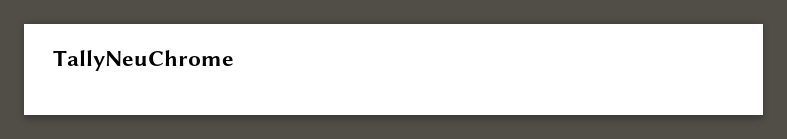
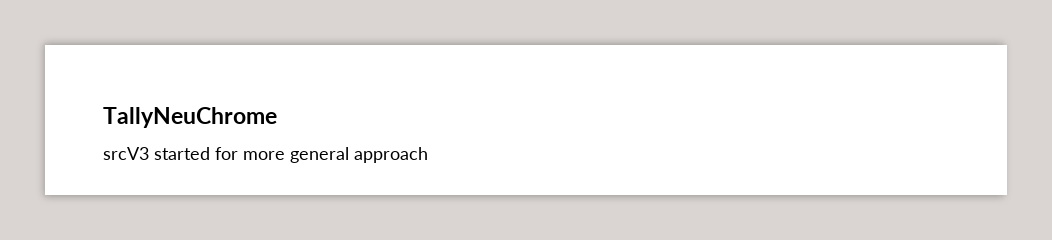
(234, 60) none -> [103,147,428,163] // srcV3 started for more general approach

